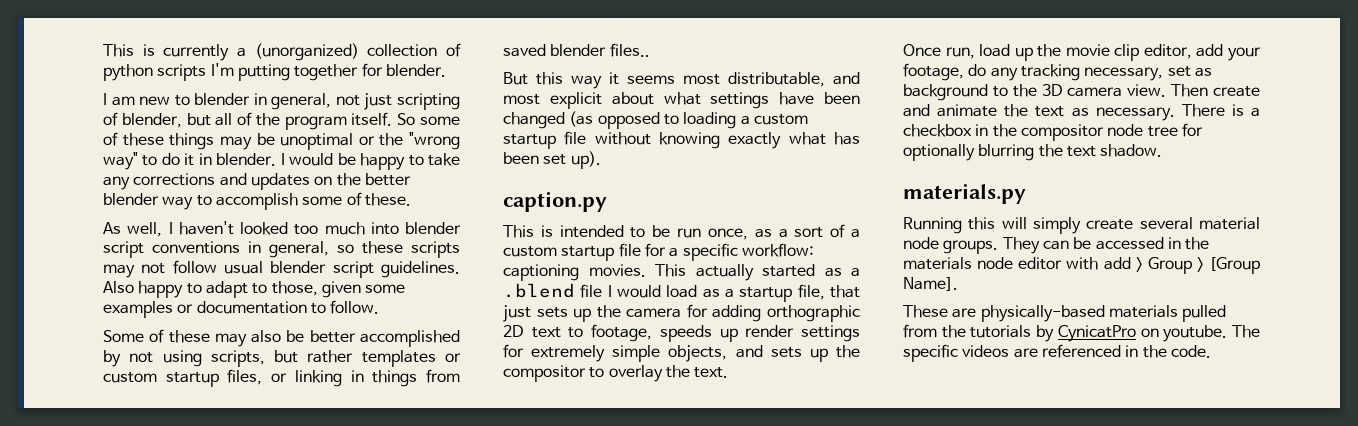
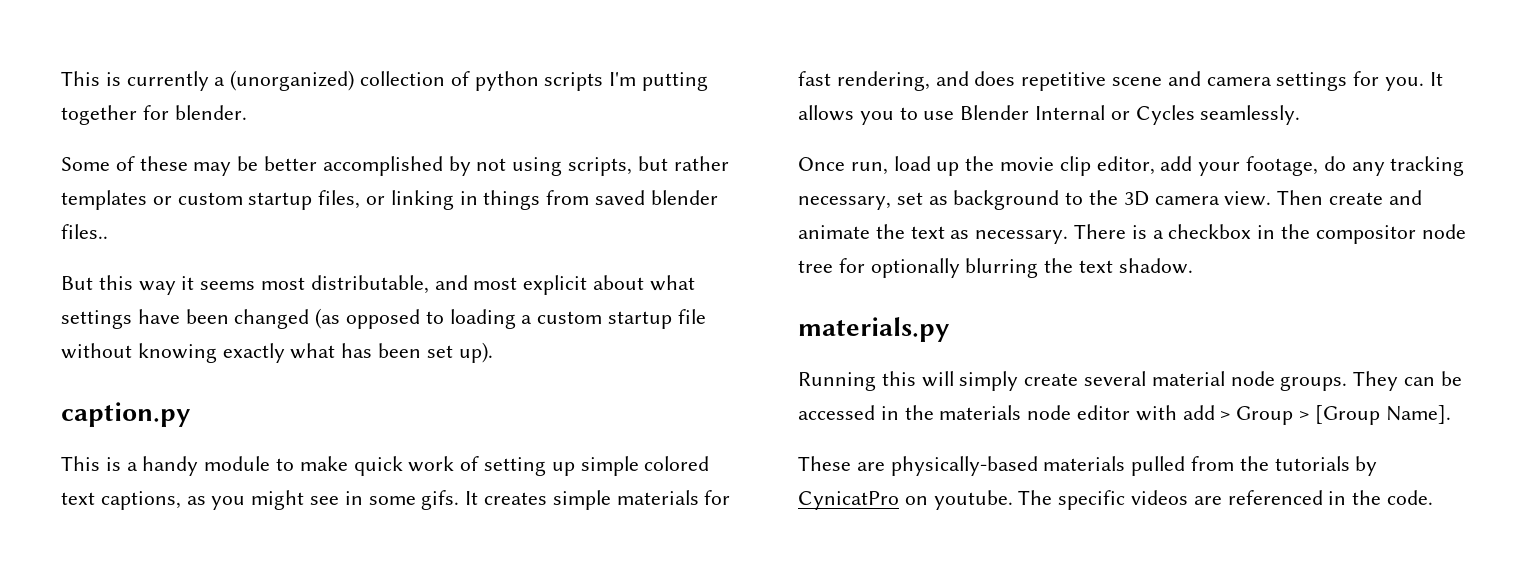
[103,93,460,110] [103,112,460,130] [103,132,460,150] [103,152,460,170] [103,173,411,190] [103,192,411,210] [103,221,461,237] [103,241,460,258] [103,260,460,278] [103,281,406,298] [103,300,380,318] // I am new to blender in general, not just scripting of blender, but all of the program itself. So some of these things may be unoptimal or the "wrong way" to do it in blender. I would be happy to take any corrections and updates on the better blender way to accomplish some of these. // As well, I haven't looked too much into blender script conventions in general, so these scripts may not follow usual blender script guidelines. Also happy to adapt to those, given some examples or documentation to follow. -> (247, 112) none
[251,330,282,343] also -> (232, 169) none
[559,224,860,240] [503,243,814,261] [503,264,860,281] [503,283,860,302] [503,304,860,322] [503,324,860,342] [503,344,860,362] [503,365,729,382] intended to be run once, as a sort of a custom startup file for a specific workflow: captioning movies. This actually started as a .blend file I would load as a startup file, that just sets up the camera for adding orthographic 2D text to footage, speeds up render settings for extremely simple objects, and sets up the compositor to overlay the text. -> [126,456,710,476] [61,490,731,510] [798,71,1443,91] [798,105,1301,125] a handy module to make quick work of setting up simple colored text captions, as you might see in some gifs. It creates simple materials for fast rendering, and does repetitive scene and camera settings for you. It allows you to use Blender Internal or Cycles seamlessly.

